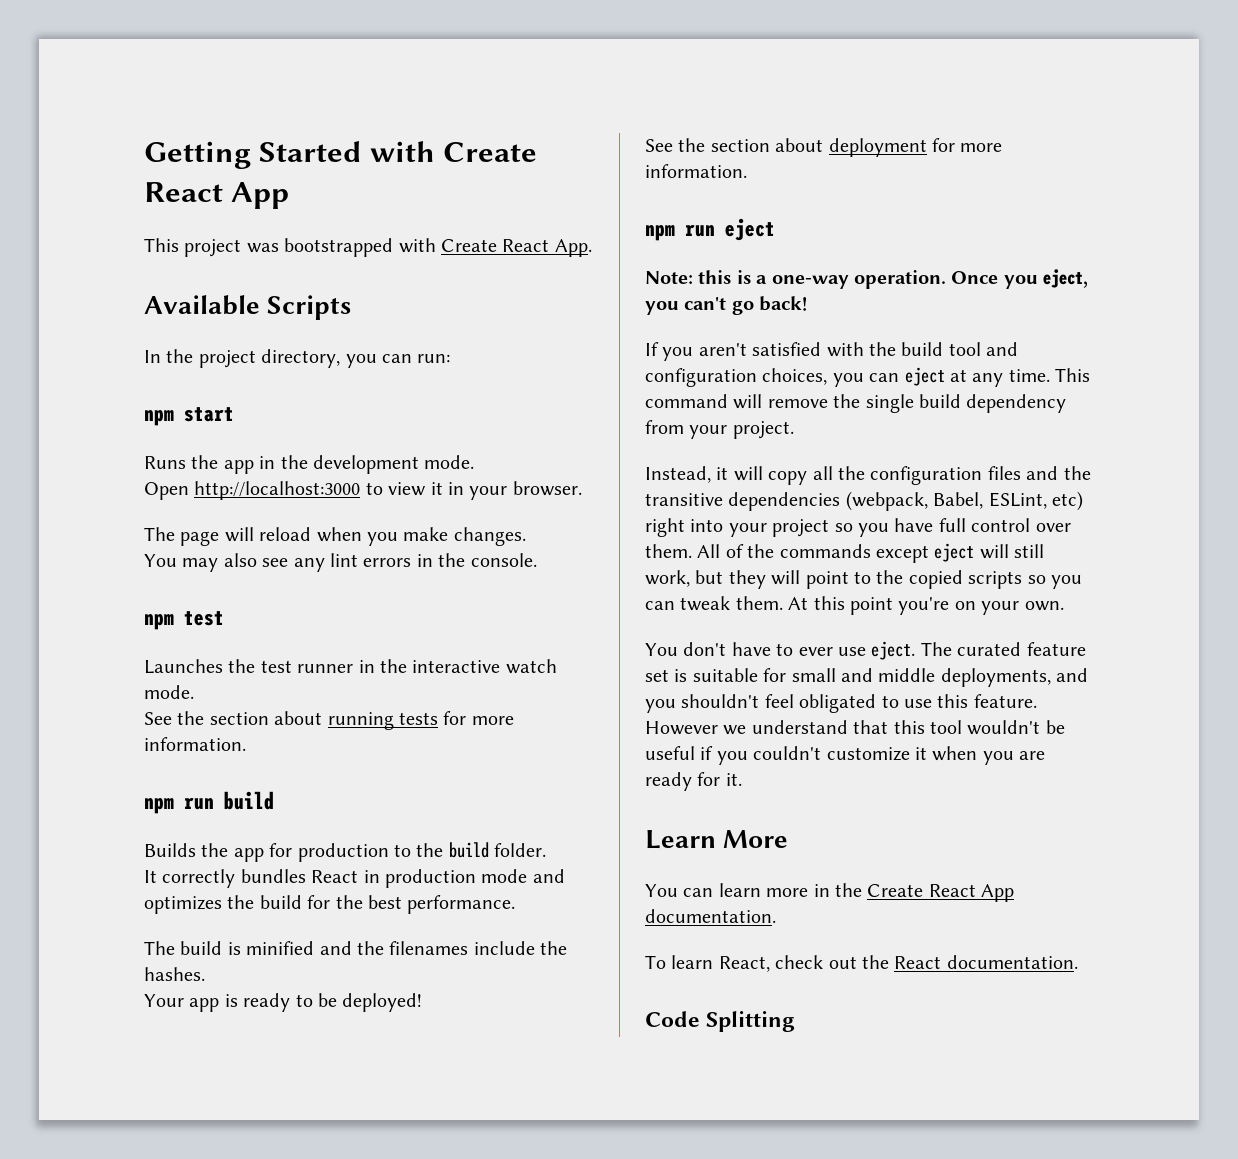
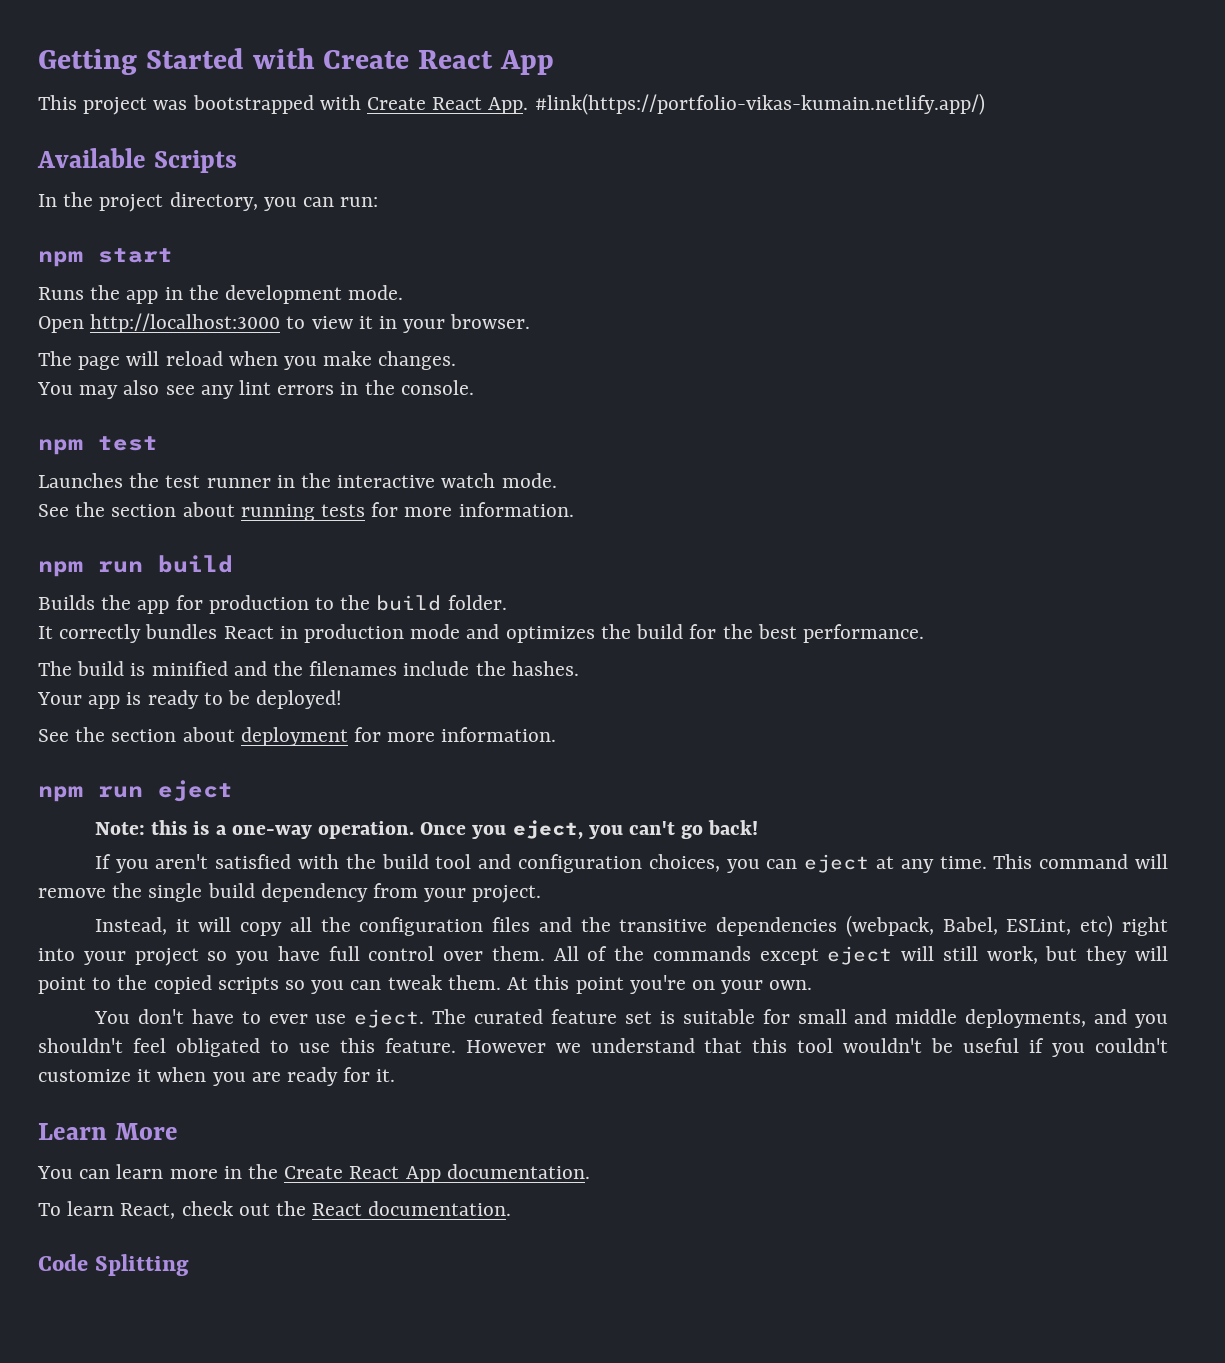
(592, 248) none -> [534,93,985,115] #link(https://portfolio-vikas-kumain.netlify.app/)

